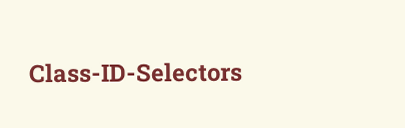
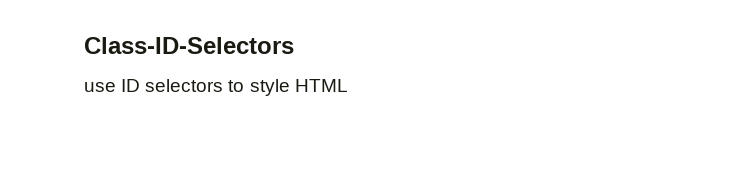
(243, 72) none -> [84,79,348,96] // use ID selectors to style HTML

